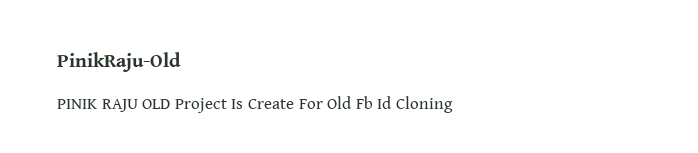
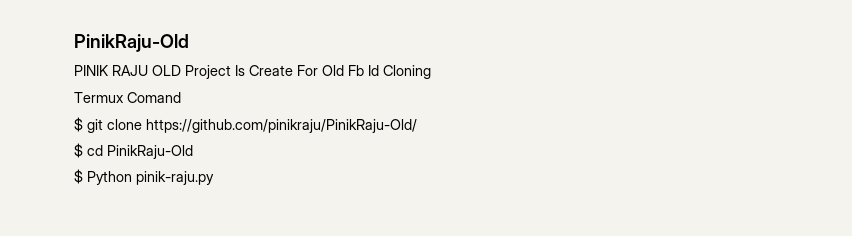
(453, 104) none -> [74,92,181,103] [74,117,417,133] [74,143,193,159] [74,169,214,185] // Termux Comand // $ git clone https://github.com/pinikraju/PinikRaju-Old/ // $ cd PinikRaju-Old // $ Python pinik-raju.py

